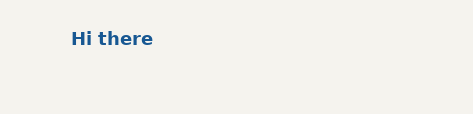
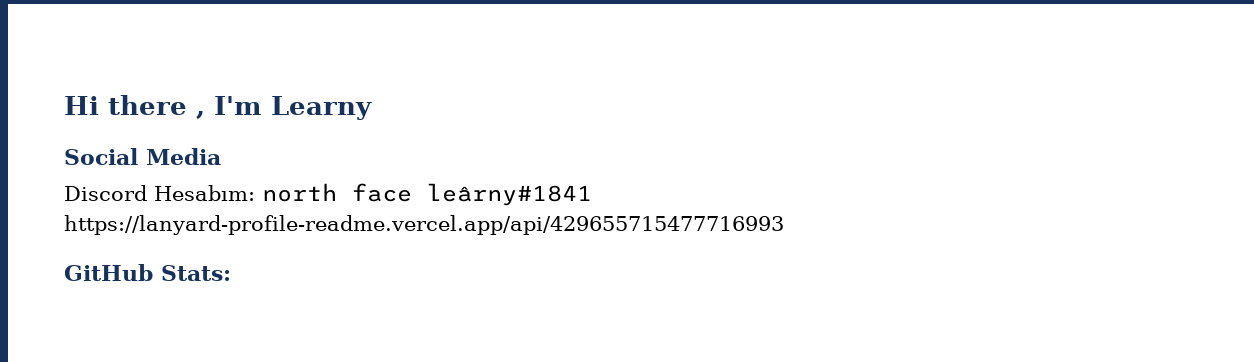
(153, 38) none -> [196,96,372,120] [64,148,221,165] [64,183,592,206] [64,215,784,235] [64,264,231,281] , I'm Learny // Social Media // Discord Hesabım: north face leârny#1841 https://lanyard-profile-readme.vercel.app/api/429655715477716993 // GitHub Stats:

